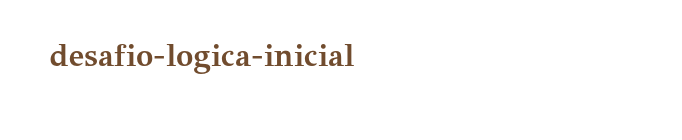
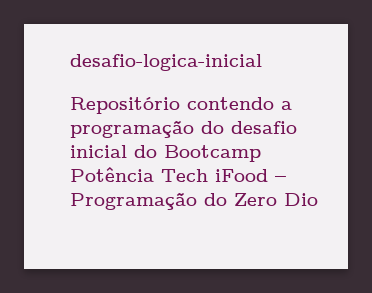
(354, 59) none -> [70,97,292,114] [70,120,297,138] [70,145,261,162] [70,167,286,182] [70,192,318,210] // Repositório contendo a programação do desafio inicial do Bootcamp Potência Tech iFood – Programação do Zero Dio

